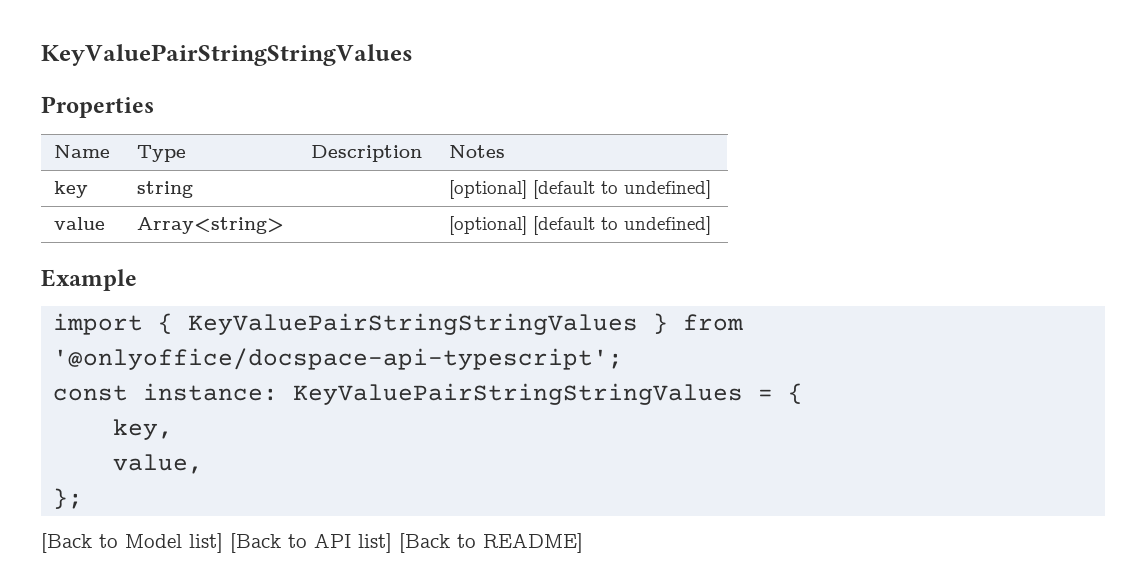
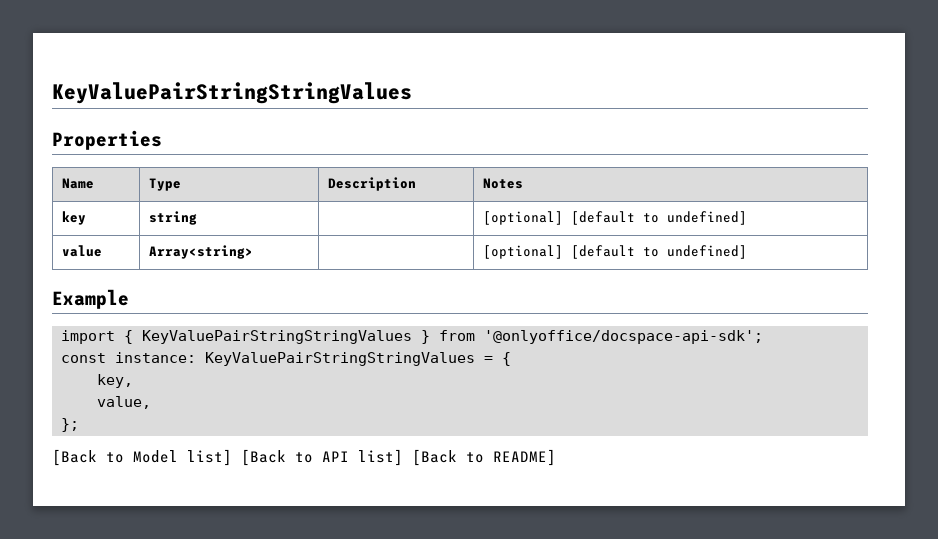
[53,348,624,370] '@onlyoffice/docspace-api-typescript'; -> [484,330,763,344] '@onlyoffice/docspace-api-sdk';

